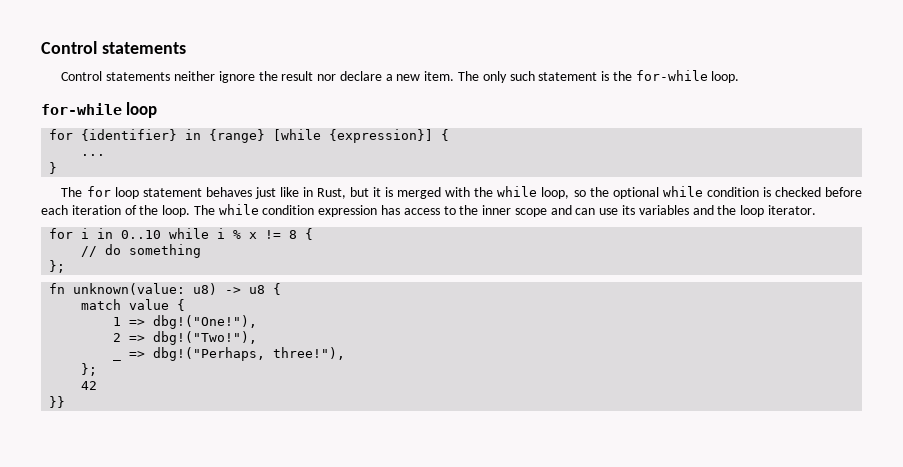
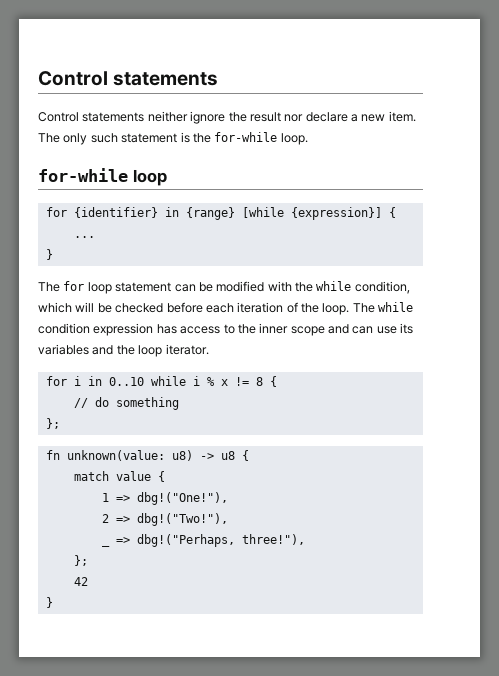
[205,186,771,199] behaves just like in Rust, but it is merged with the while loop, so the optional while condition is -> [174,281,410,294] [38,302,112,313] can be modified with the while condition, which will be
[49,396,66,408] }} -> [45,597,53,608] }

